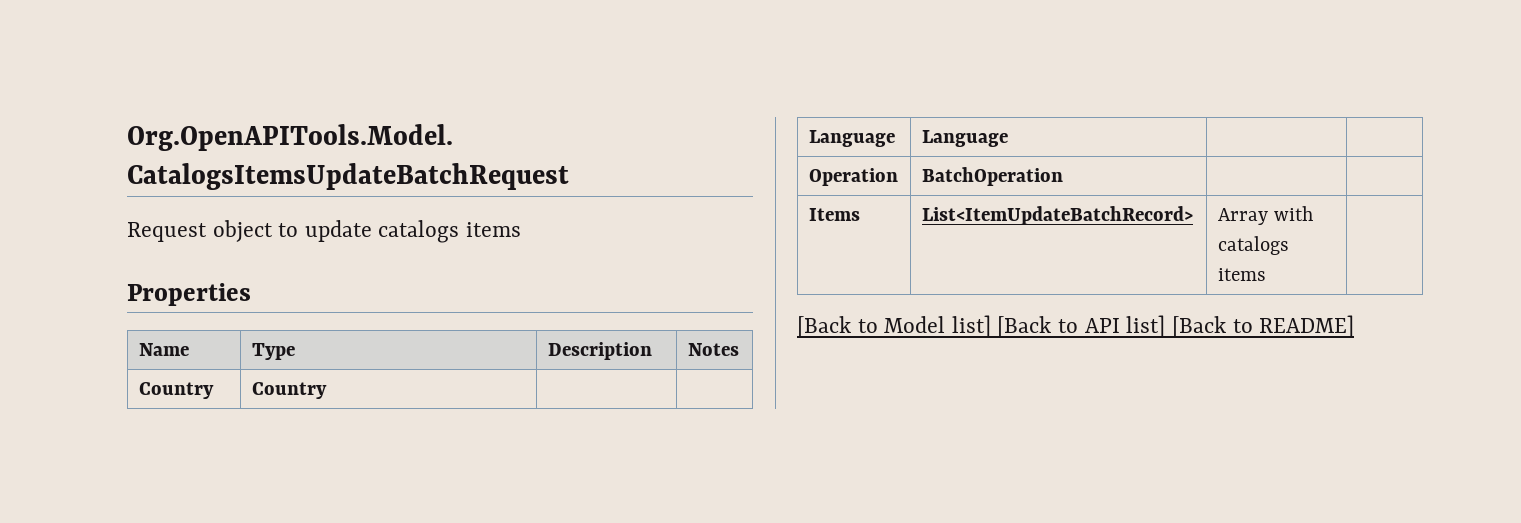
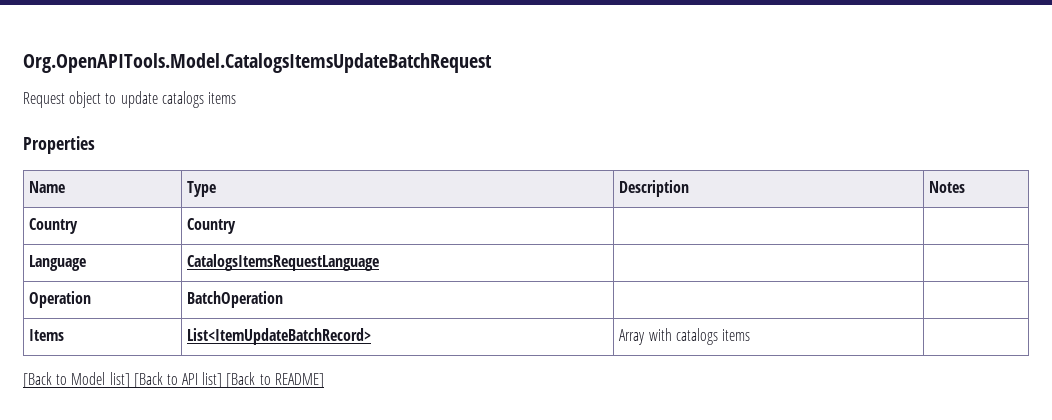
[921,130,1008,147] Language -> [187,254,380,271] CatalogsItemsRequestLanguage

